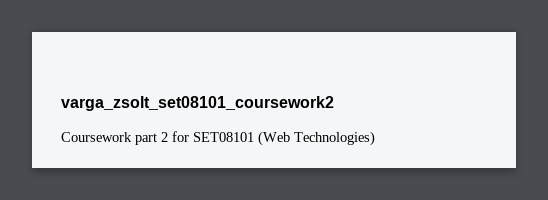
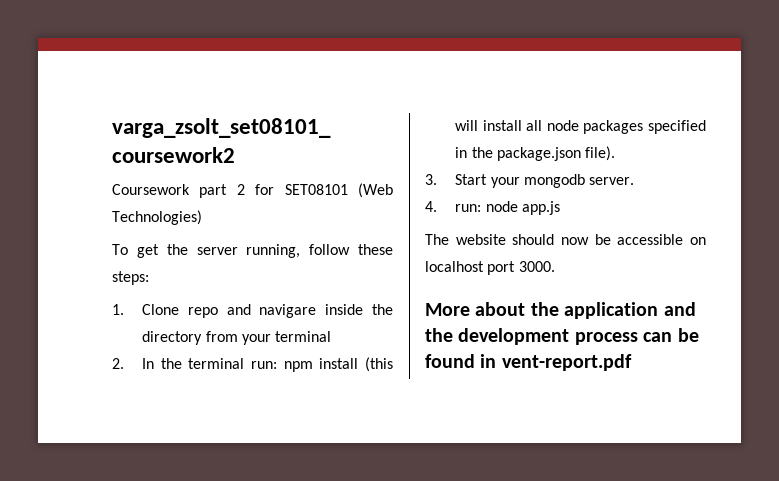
(375, 138) none -> [112,244,393,258] [112,271,149,285] [112,304,393,318] [142,331,332,345] [112,357,393,372] [455,120,706,134] [455,146,616,161] [425,174,635,188] [425,201,560,215] [425,234,706,245] [425,261,555,275] [425,302,696,319] [425,328,699,345] [425,354,632,371] // To get the server running, follow these steps: // 1. Clone repo and navigare inside the directory from your terminal // 2. In the terminal run: npm install (this will install all node packages specified in the package.json file). // 3. Start your mongodb server. // 4. run: node app.js // The website should now be accessible on localhost port 3000. // More about the application and the development process can be found in vent-report.pdf

